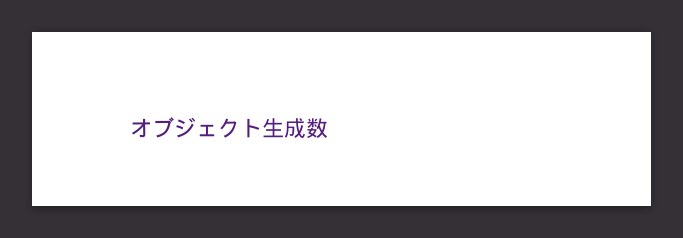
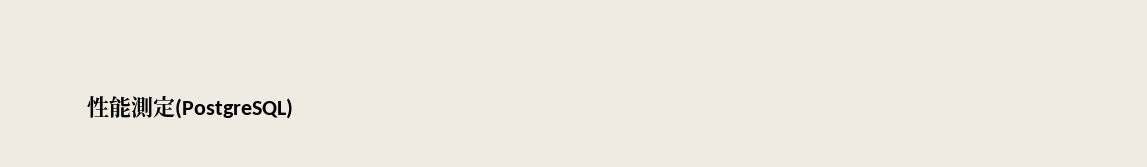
[130,117,328,139] オブジェクト生成数 -> [87,96,293,119] 性能測定(PostgreSQL)

